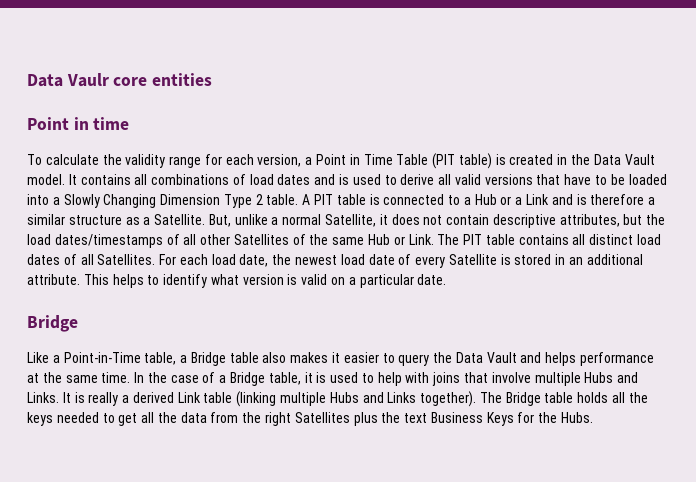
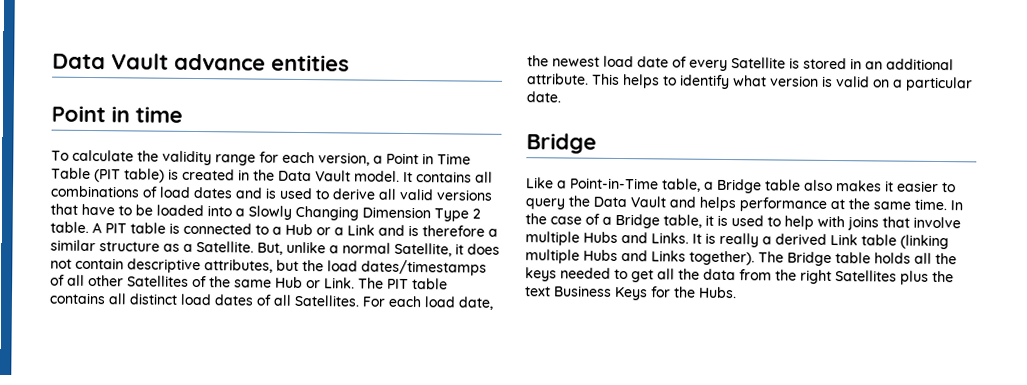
[27,73,148,87] Data Vaulr core -> [52,53,266,71] Data Vault advance

